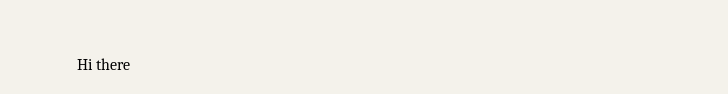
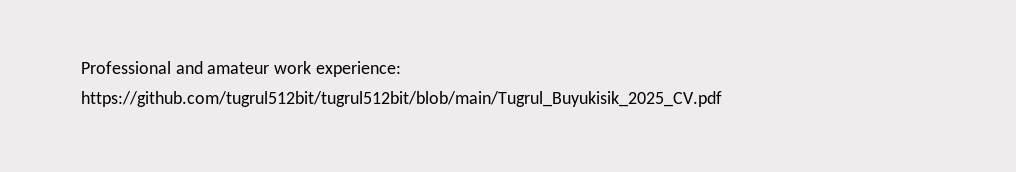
[77,58,131,70] Hi there -> [81,61,401,77] [81,91,722,107] Professional and amateur work experience: https://github.com/tugrul512bit/tugrul512bit/blob/main/Tugrul_Buyukisik_2025_CV.pdf

